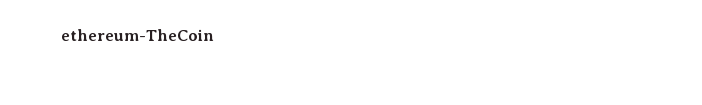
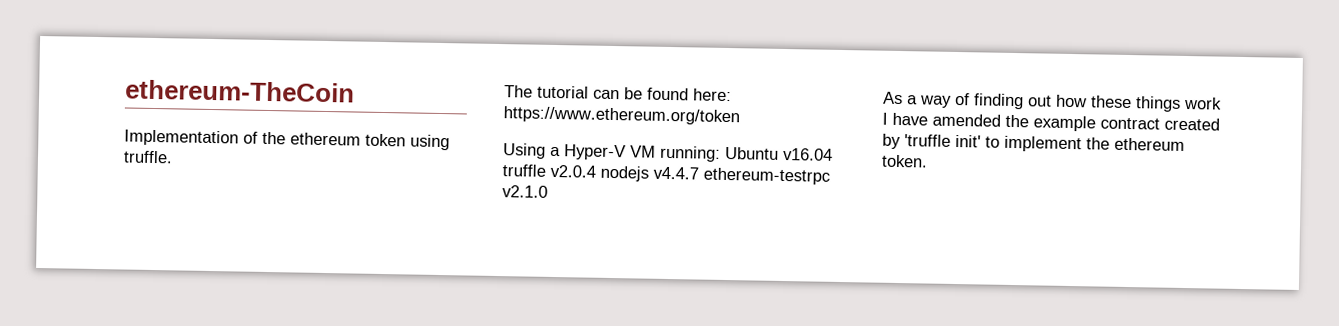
(214, 35) none -> [124,129,450,151] [123,150,173,164] [504,85,732,102] [503,106,740,126] [503,143,833,162] [502,164,830,185] [502,185,548,198] [883,91,1222,112] [882,112,1220,132] [882,133,1185,153] [881,154,928,168] // Implementation of the ethereum token using truffle. // The tutorial can be found here: https://www.ethereum.org/token // Using a Hyper-V VM running: Ubuntu v16.04 truffle v2.0.4 nodejs v4.4.7 ethereum-testrpc v2.1.0 // As a way of finding out how these things work I have amended the example contract created by 'truffle init' to implement the ethereum token.

